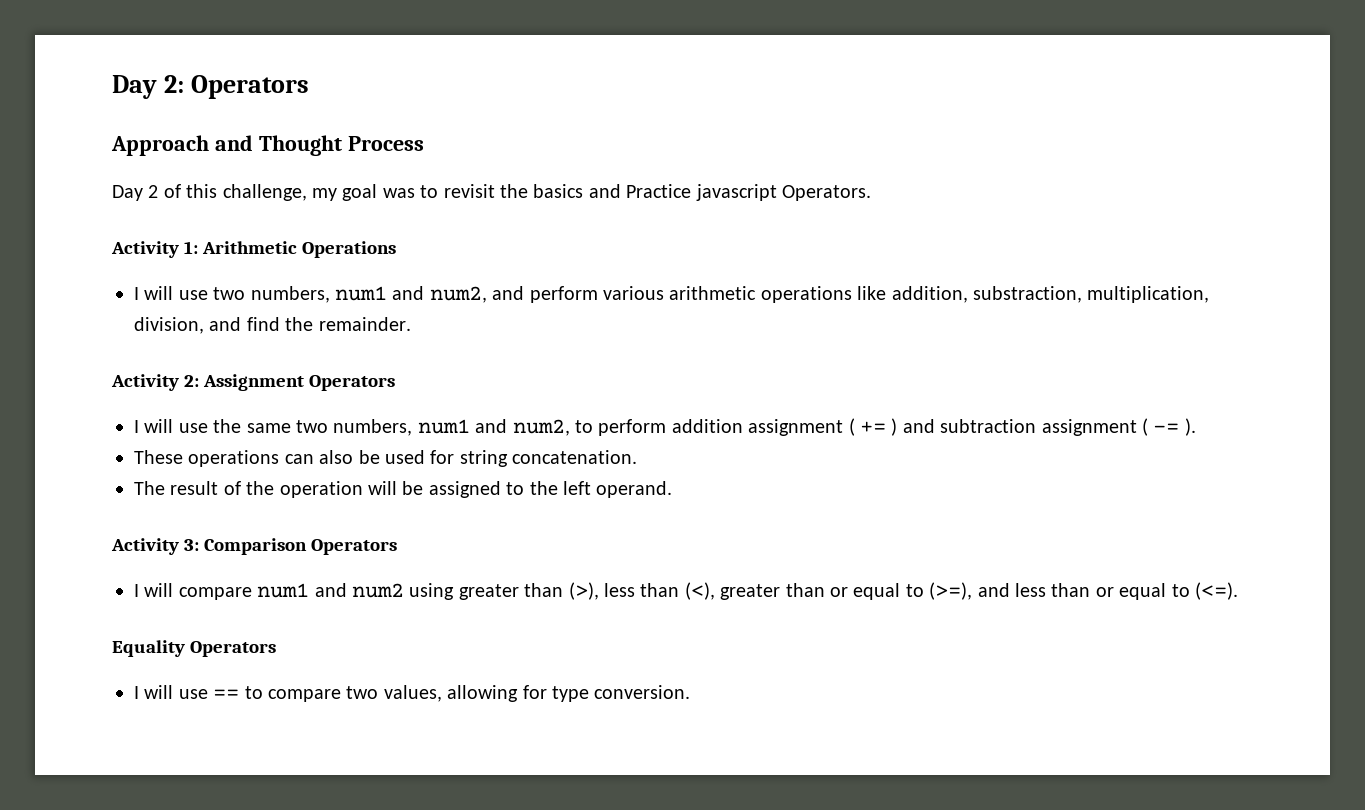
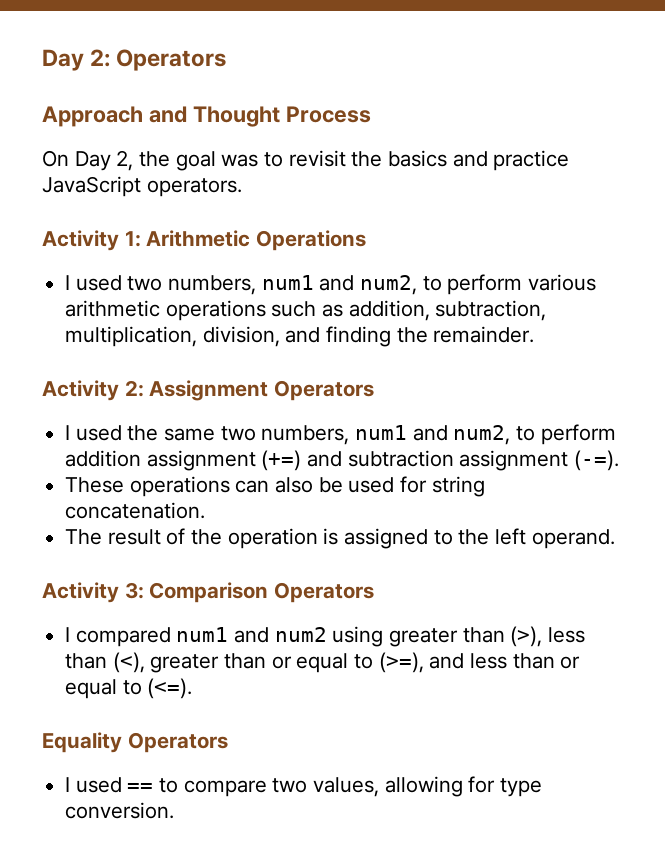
[112,184,337,201] Day 2 of this challenge, my -> [42,150,171,171] On Day 2, the
[626,184,871,201] Practice javascript Operators. -> [493,150,570,171] [42,176,242,197] practice JavaScript operators.
[144,286,525,303] will use two numbers, num1 and num2, and -> [75,275,442,295] used two numbers, num1 and num2, to
[857,286,1082,303] like addition, substraction, -> [271,300,547,321] such as addition, subtraction,
[246,317,280,331] find -> [326,326,392,347] finding
[144,419,208,433] will use -> [75,425,122,441] used
[848,418,1196,436] ( += ) and subtraction assignment ( -= ). -> [261,450,620,471] (+=) and subtraction assignment (-=).
[368,481,424,495] will be -> [323,528,339,545] is
[144,583,252,600] will compare -> [75,627,171,647] compared
[144,685,208,699] will use -> [75,777,122,793] used

